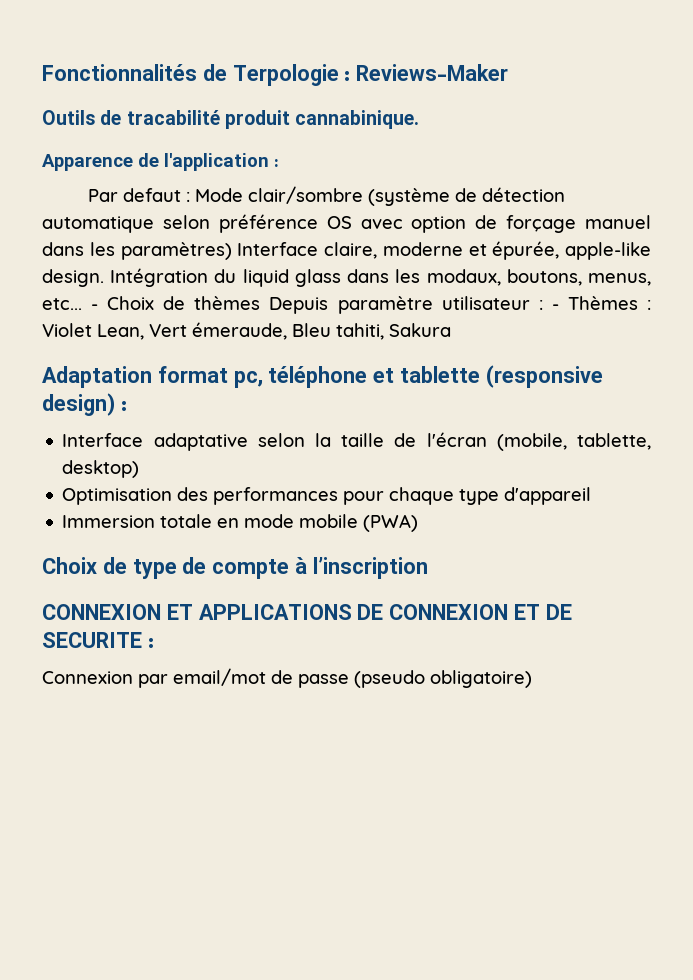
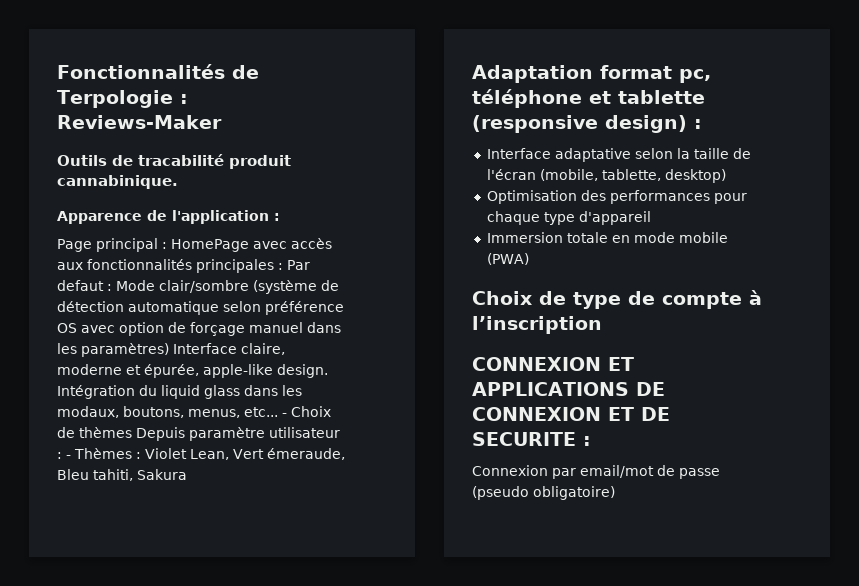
(279, 163) none -> [57,238,332,252] [57,259,283,273] Page principal : HomePage avec accès aux fonctionnalités principales :

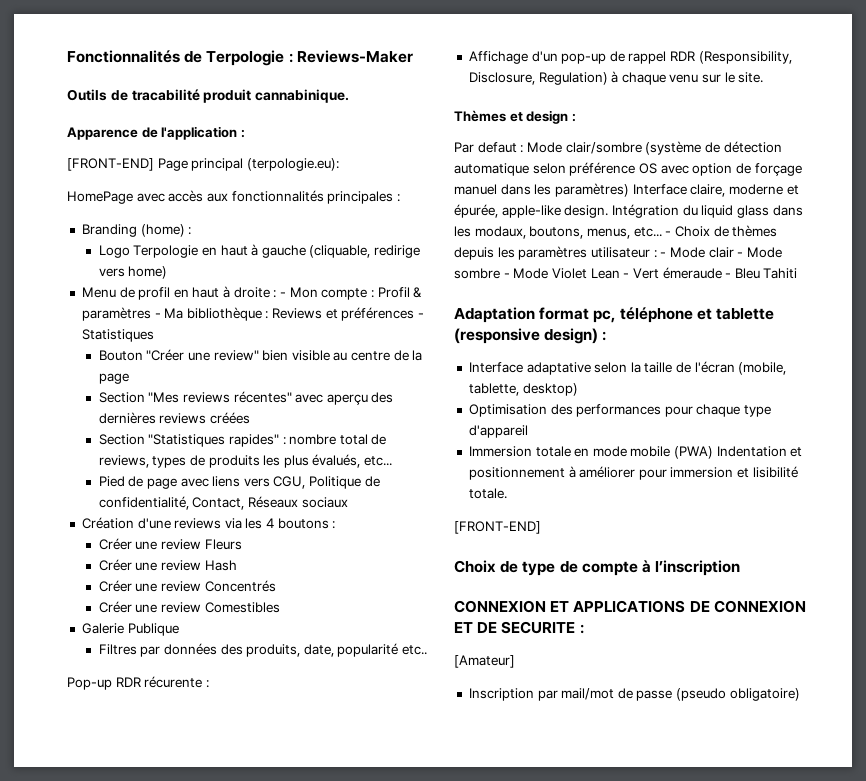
(280, 217) none -> [67,158,154,171] [FRONT-END]
[162,242,167,249] : -> [246,158,339,171] (terpologie.eu): //
(283, 266) none -> [81,224,192,237] [98,244,421,258] [98,266,168,279] [81,286,423,300] [81,307,425,321] [81,329,154,342] [98,349,423,361] [98,373,129,384] [98,391,394,405] [98,412,250,424] [98,434,387,447] [98,454,393,468] [98,476,380,489] [98,496,348,510] [81,517,336,529] [98,538,242,550] [98,559,237,571] [98,580,276,592] [98,601,280,613] [81,623,179,636] [98,643,428,657] [67,676,209,690] [468,51,792,64] [468,71,764,85] [454,110,576,124] // Branding (home) : // Logo Terpologie en haut à gauche (cliquable, redirige vers home) // Menu de profil en haut à droite : - Mon compte : Profil & paramètres - Ma bibliothèque : Reviews et préférences - Statistiques // Bouton "Créer une review" bien visible au centre de la page // Section "Mes reviews récentes" avec aperçu des dernières reviews créées // Section "Statistiques rapides" : nombre total de reviews, types de produits les plus évalués, etc... // Pied de page avec liens vers CGU, Politique de confidentialité, Contact, Réseaux sociaux // Création d'une reviews via les 4 boutons : // Créer une review Fleurs // Créer une review Hash // Créer une review Concentrés // Créer une review Comestibles // Galerie Publique // Filtres par données des produits, date, popularité etc.. // Pop-up RDR récurente : // Affichage d'un pop-up de rappel RDR (Responsibility, Disclosure, Regulation) à chaque venu sur le site. // Thèmes et design : //
[136,427,340,441] [57,448,345,460] [57,469,187,481] Depuis paramètre utilisateur : - Thèmes : Violet Lean, Vert émeraude, Bleu tahiti, Sakura -> [454,246,782,260] [454,267,798,279] depuis les paramètres utilisateur : - Mode clair - Mode sombre - Mode Violet Lean - Vert émeraude - Bleu Tahiti
(529, 259) none -> [716,446,803,457] [468,466,798,480] [468,488,507,499] [454,521,541,534] Indentation et positionnement à améliorer pour immersion et lisibilité totale. // [FRONT-END]
[472,465,654,479] Connexion par email/mot -> [454,655,515,668] [468,688,615,701] [Amateur] // Inscription par mail/mot

